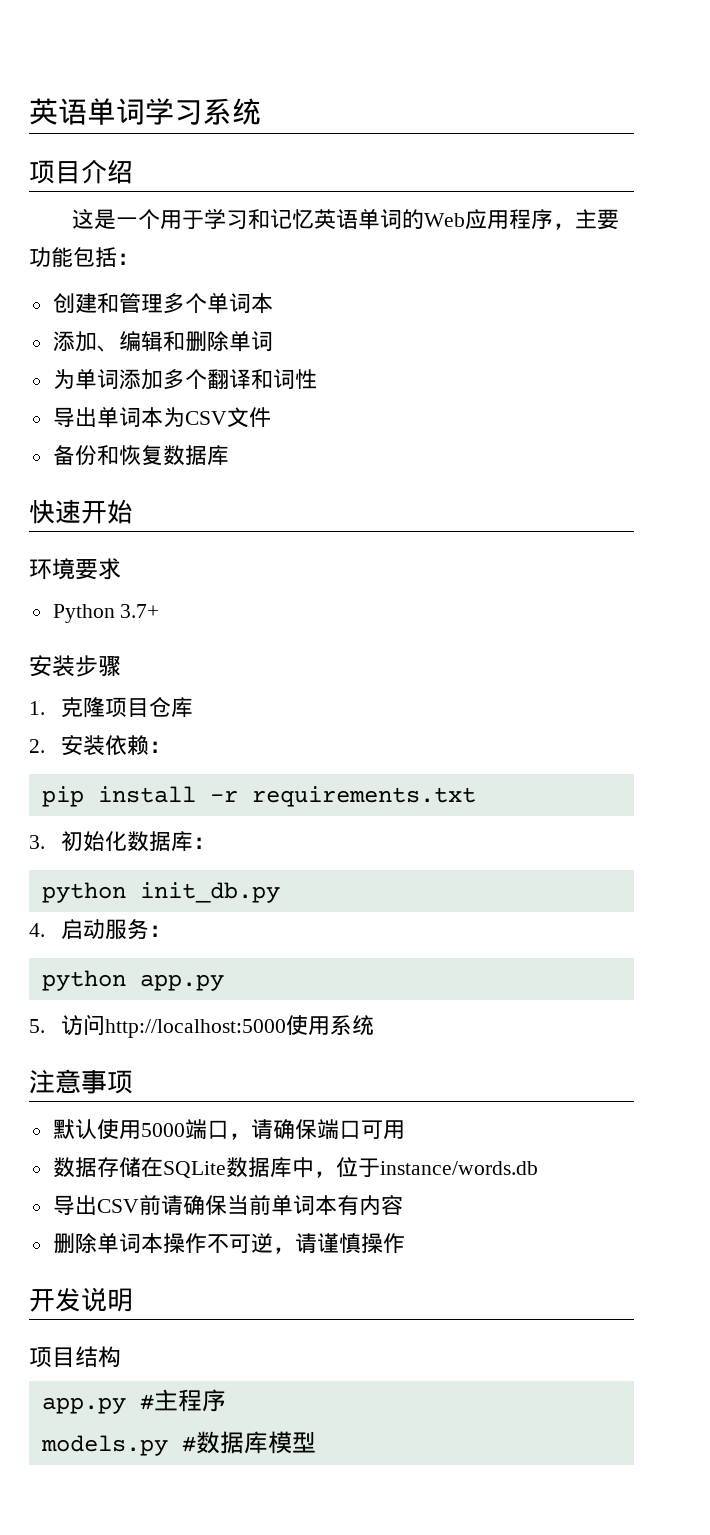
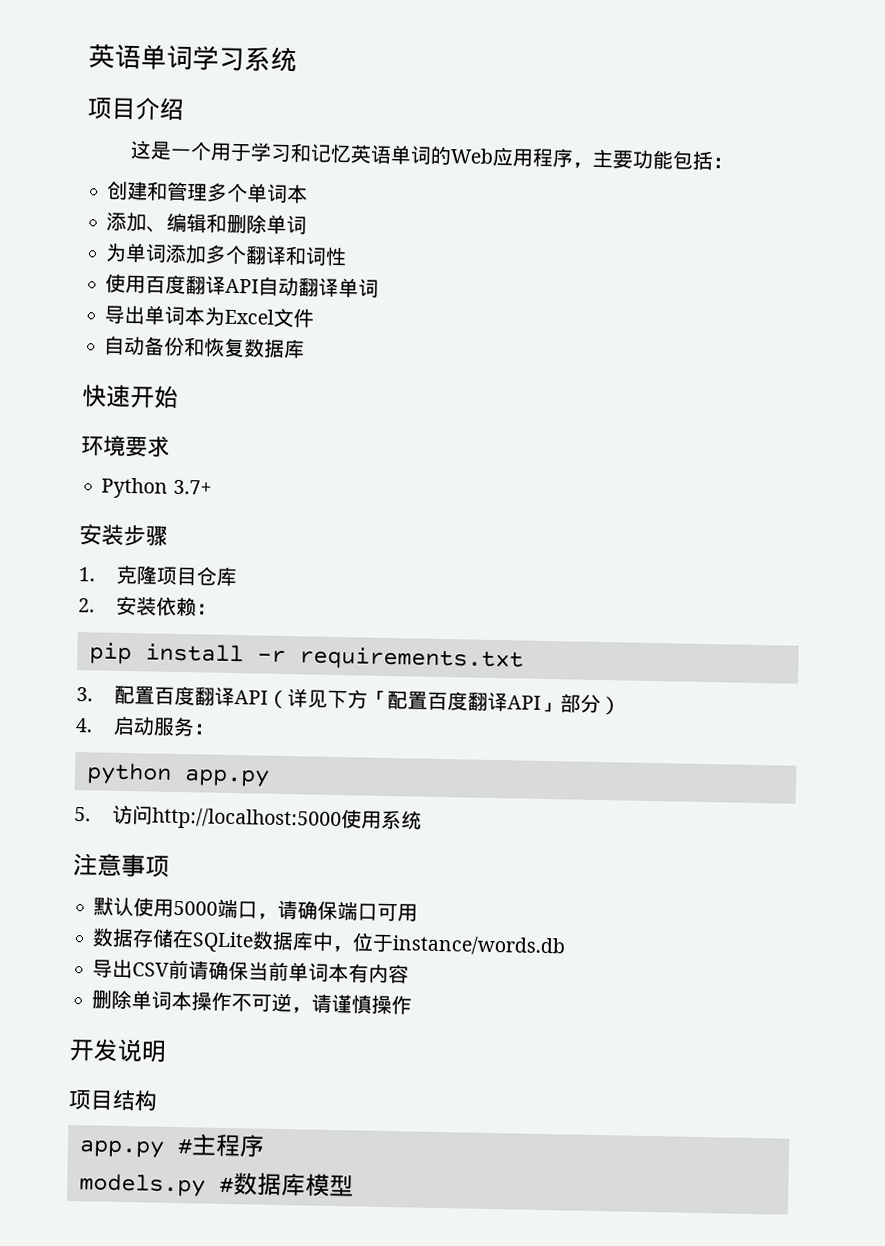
(317, 379) none -> [105,273,380,298] // 使用百度翻译API自动翻译单词
[184,411,227,425] CSV -> [224,308,275,325] Excel
(271, 417) none -> [104,335,146,356] 自动
[61,831,216,852] [41,882,280,903] 初始化数据库： // python init_db.py -> [114,685,622,716] 配置百度翻译API（详见下方「配置百度翻译API」部分）

